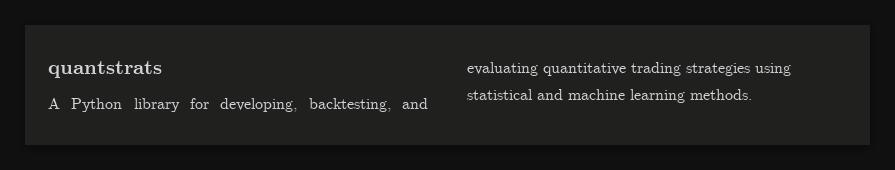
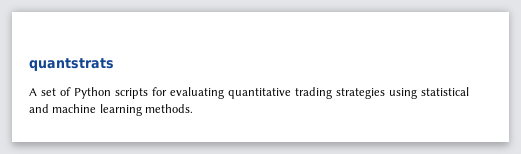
[71,98,428,112] Python library for developing, backtesting, and -> [41,87,167,99] set of Python scripts for

